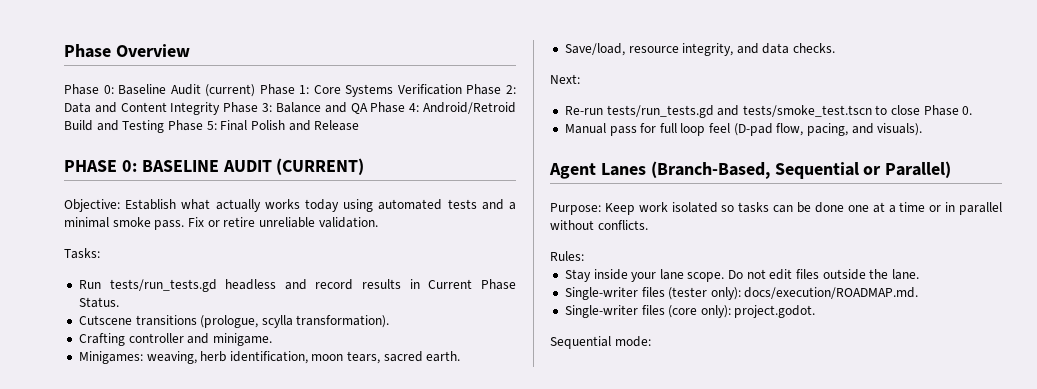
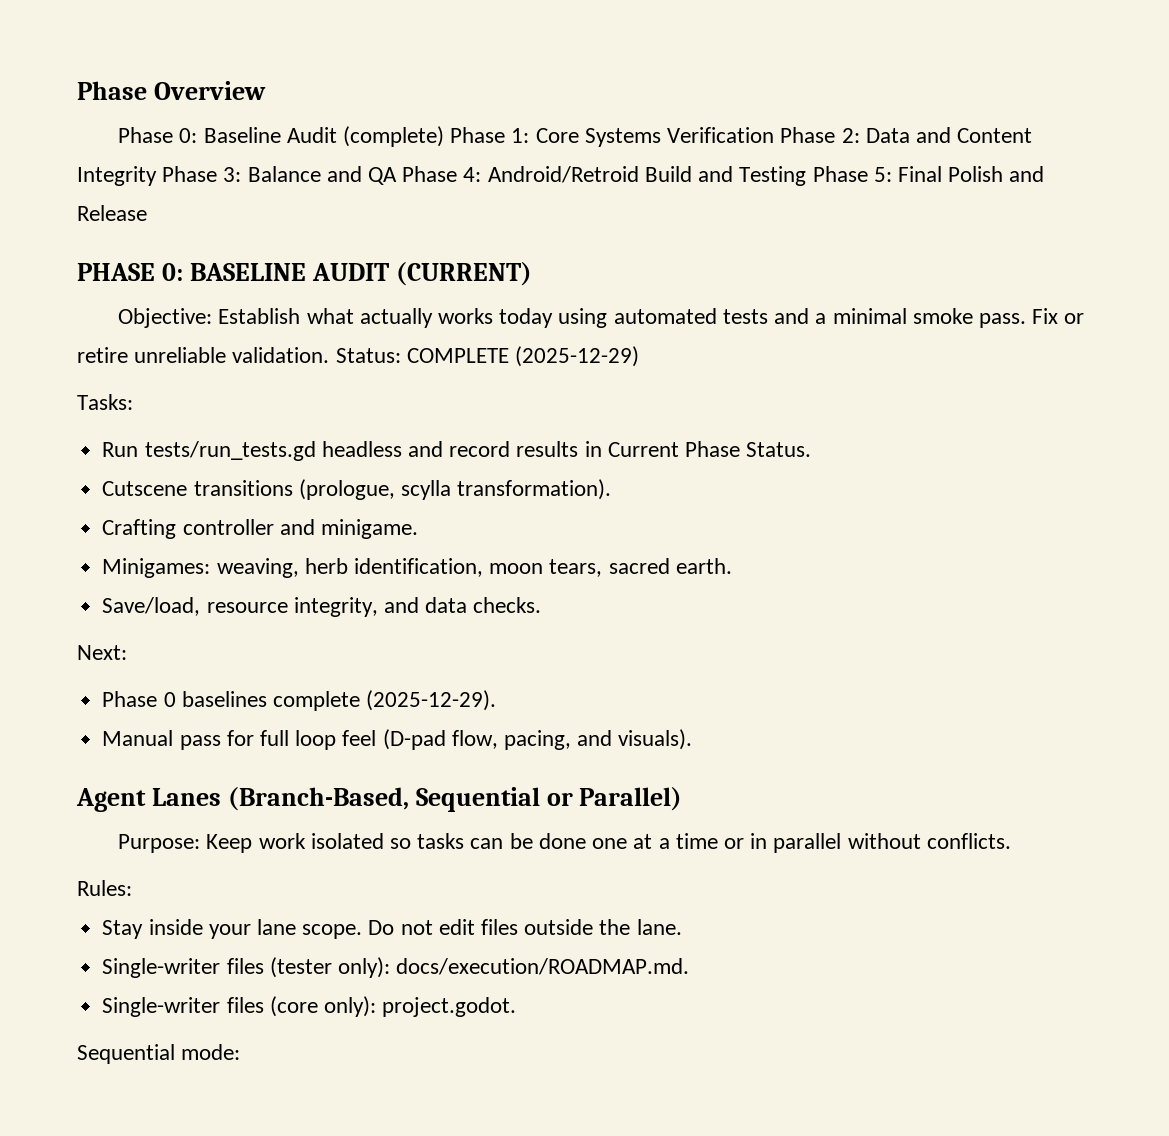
[205,84,256,97] (current) -> [343,126,445,147] (complete)
(378, 222) none -> [335,346,640,367] Status: COMPLETE (2025-12-29)
[564,105,973,118] Re-run tests/run_tests.gd and tests/smoke_test.tscn to close Phase 0. -> [102,690,497,711] Phase 0 baselines complete (2025-12-29).

